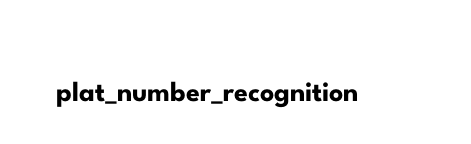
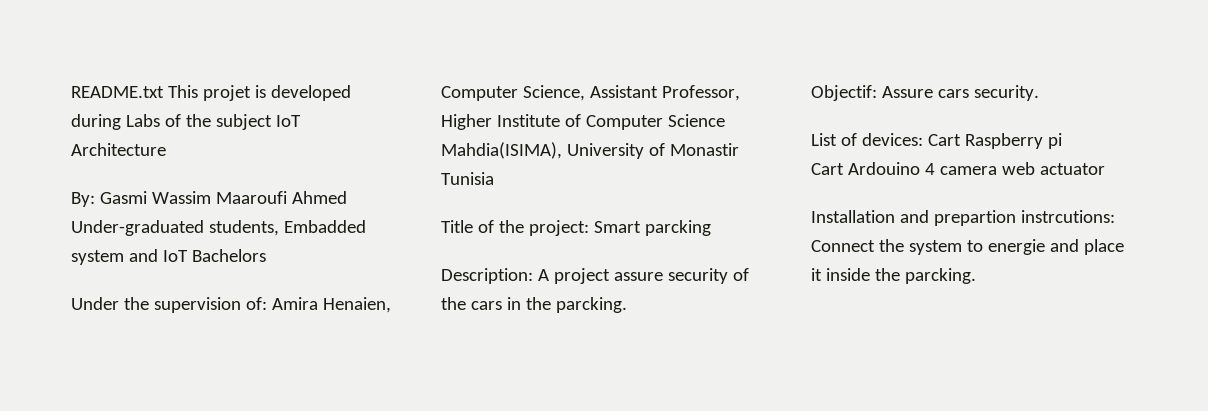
[56,81,358,108] plat_number_recognition -> [71,85,351,101] [71,114,301,130] [71,143,166,156] [71,191,347,207] [71,220,366,236] [71,249,266,265] [71,297,391,313] [441,85,740,101] [441,114,725,130] [441,142,739,159] [441,172,494,185] [441,220,711,236] [441,268,749,284] [441,297,627,313] [811,85,1039,101] [811,133,1062,149] [811,162,1105,175] [811,210,1115,226] [811,239,1124,255] [811,268,976,284] README.txt This projet is developed during Labs of the subject IoT Architecture // By: Gasmi Wassim Maaroufi Ahmed Under-graduated students, Embadded system and IoT Bachelors // Under the supervision of: Amira Henaien, Computer Science, Assistant Professor, Higher Institute of Computer Science Mahdia(ISIMA), University of Monastir Tunisia // Title of the project: Smart parcking // Description: A project assure security of the cars in the parcking. // Objectif: Assure cars security. // List of devices: Cart Raspberry pi // Cart Ardouino 4 camera web actuator // Installation and prepartion instrcutions: Connect the system to energie and place it inside the parcking.

